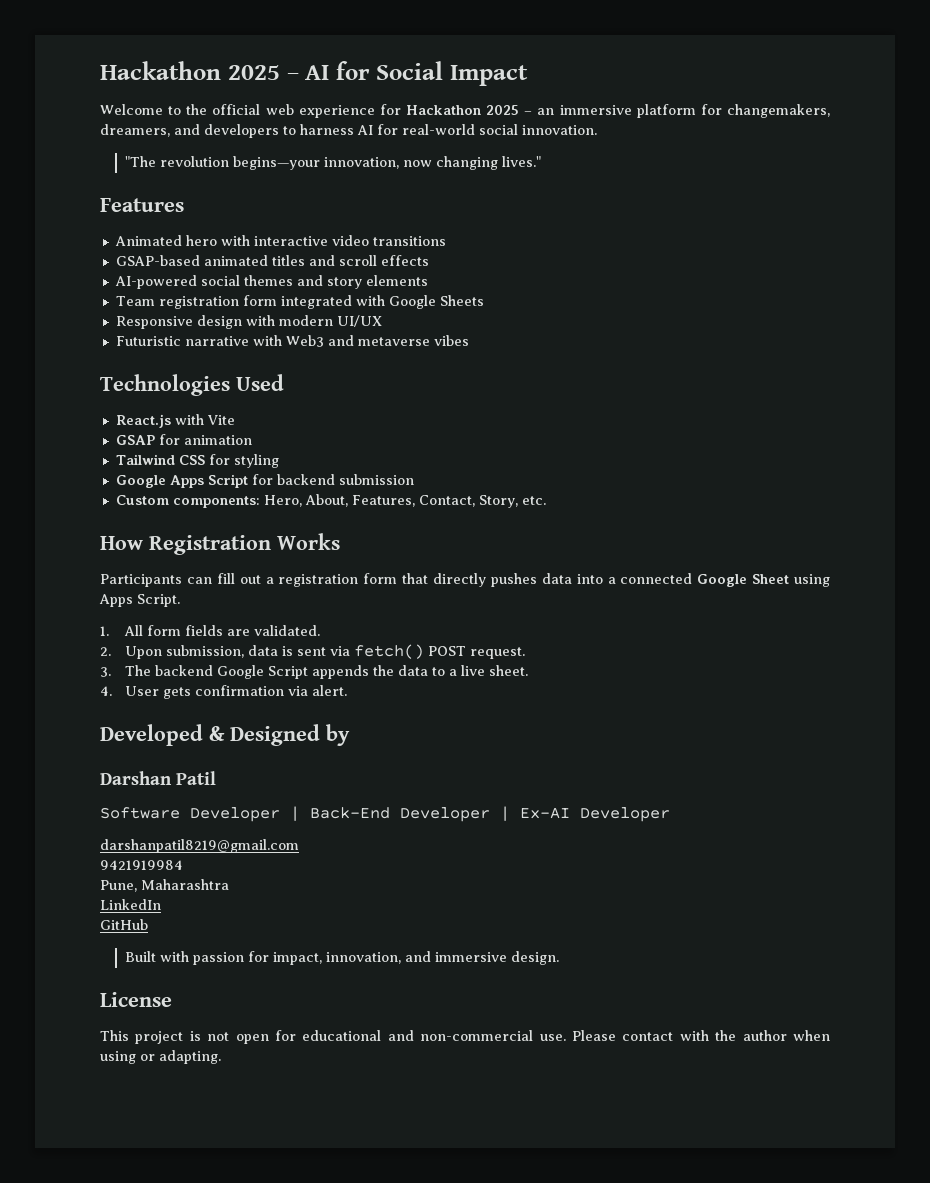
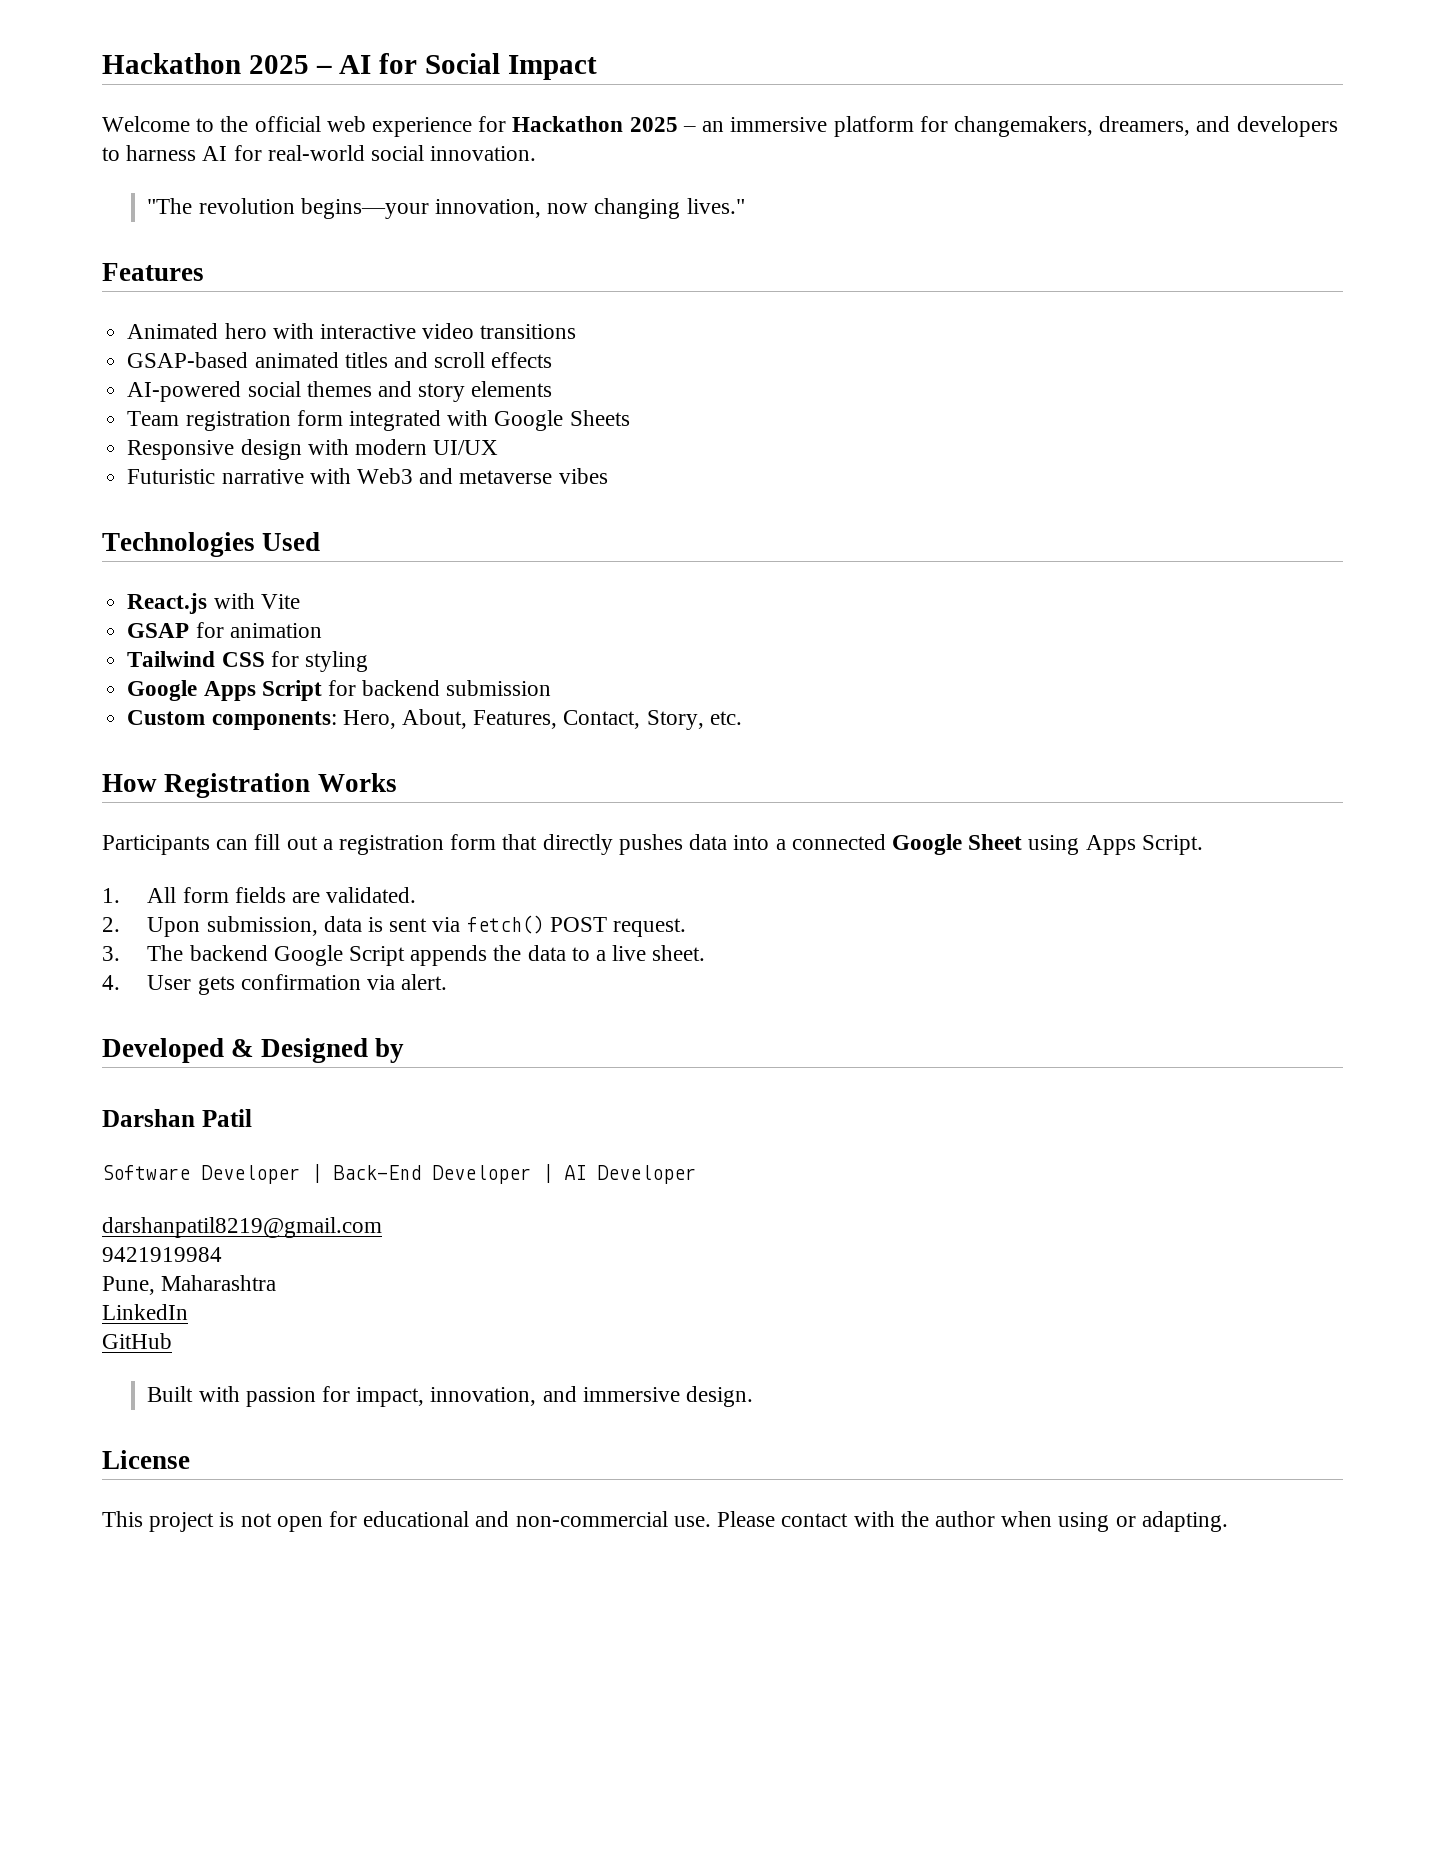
[520,807,570,819] Ex-AI -> [564,1165,586,1180] AI

